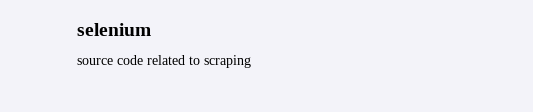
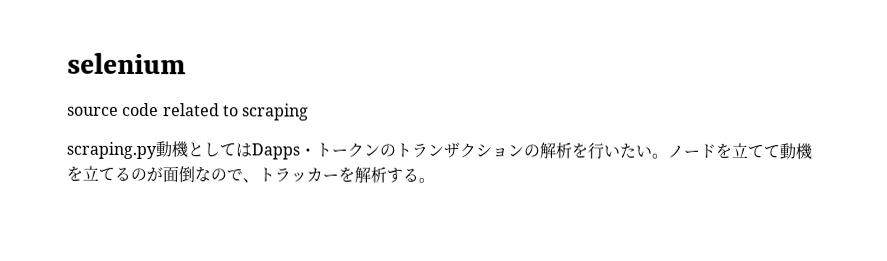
(251, 61) none -> [66,141,813,160] [66,165,435,184] // scraping.py動機としてはDapps・トークンのトランザクションの解析を行いたい。ノードを立てて動機を立てるのが面倒なので、トラッカーを解析する。

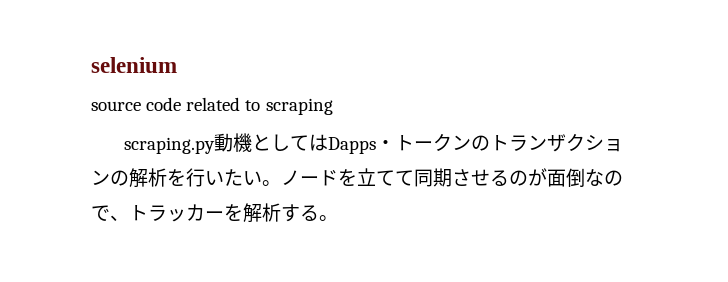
[779,143,813,160] [66,165,115,182] 動機を立て -> [414,168,490,187] 同期させ

